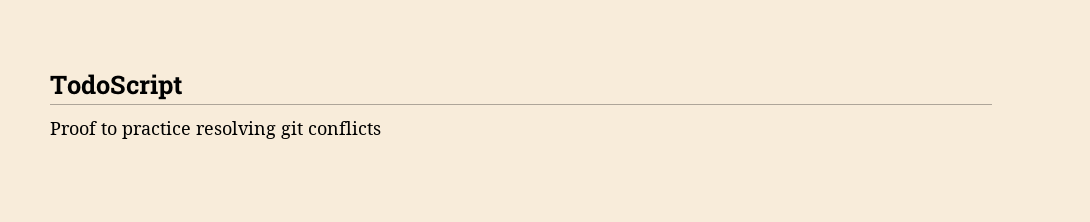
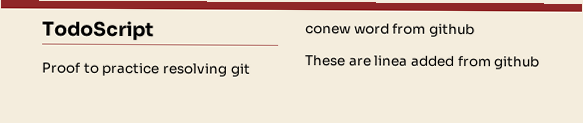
[308,121,381,135] conflicts -> [305,23,475,38] [304,55,541,70] conew word from github // These are linea added from github

